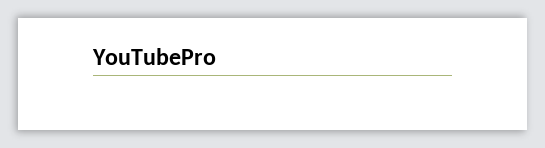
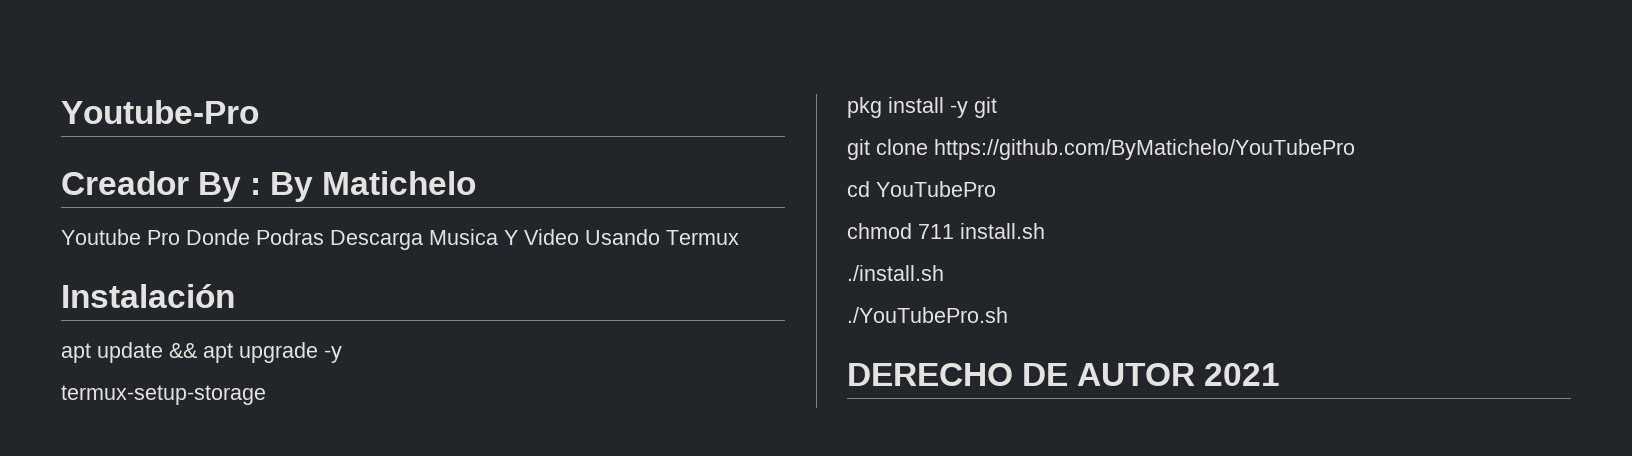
[92,48,216,65] YouTubePro -> [61,100,259,124] [61,171,477,202] [61,229,739,250] [61,284,235,308] [61,342,342,363] [61,385,266,405] [847,97,997,118] [847,139,1355,160] [847,181,996,197] [847,223,1045,239] [847,265,944,281] [847,307,1008,323] [847,363,1281,386] Youtube-Pro // Creador By : By Matichelo // Youtube Pro Donde Podras Descarga Musica Y Video Usando Termux // Instalación // apt update && apt upgrade -y // termux-setup-storage // pkg install -y git // git clone https://github.com/ByMatichelo/YouTubePro // cd YouTubePro // chmod 711 install.sh // ./install.sh // ./YouTubePro.sh // DERECHO DE AUTOR 2021

